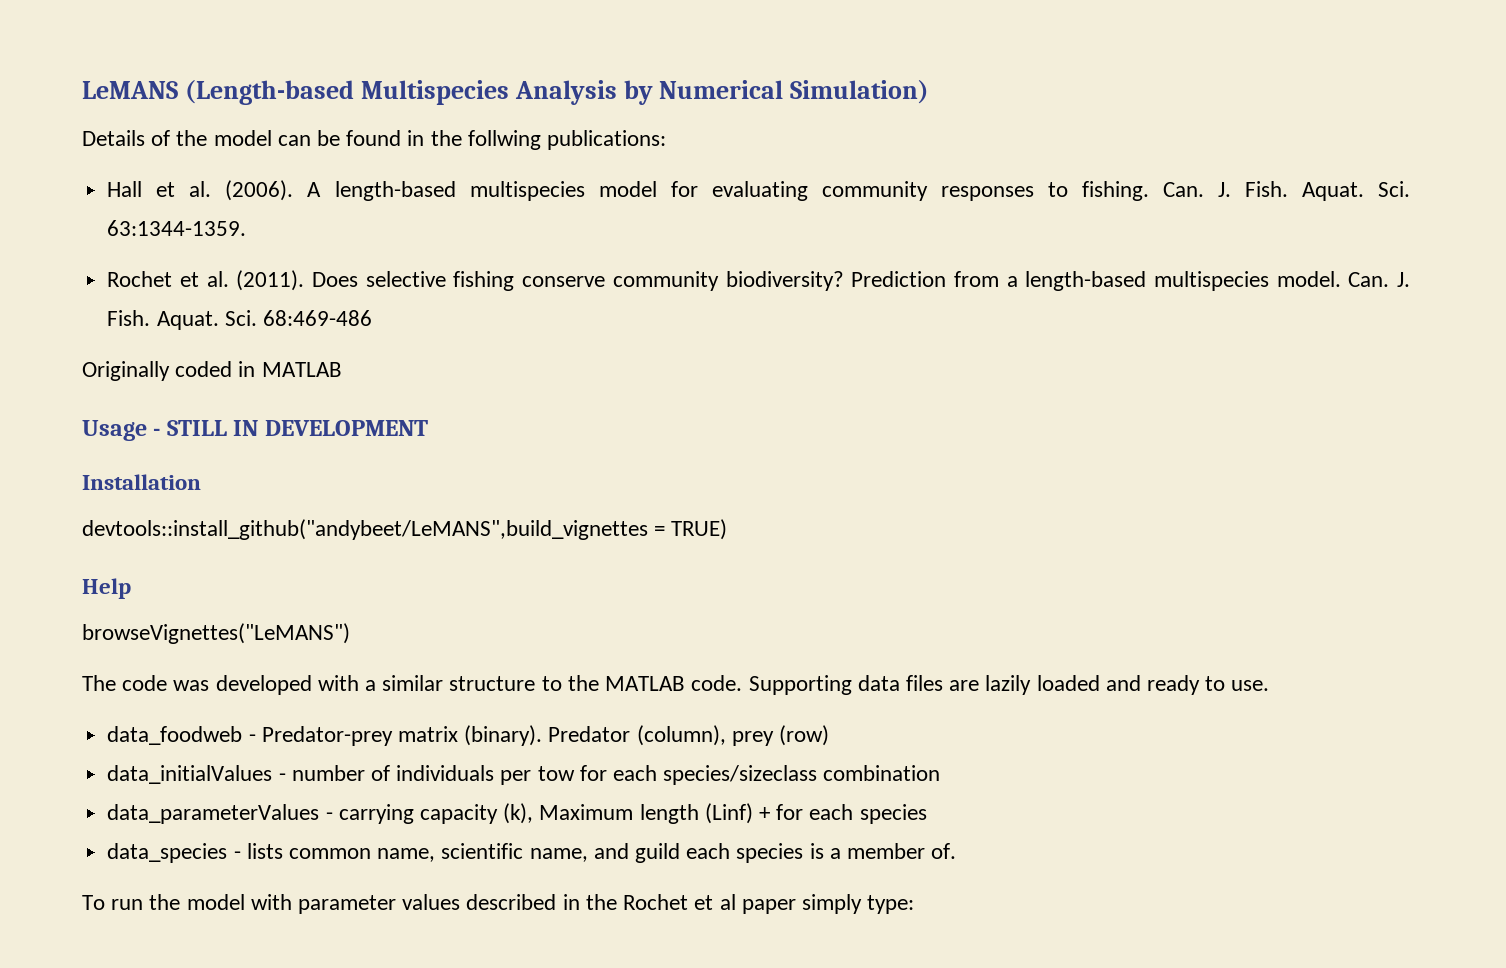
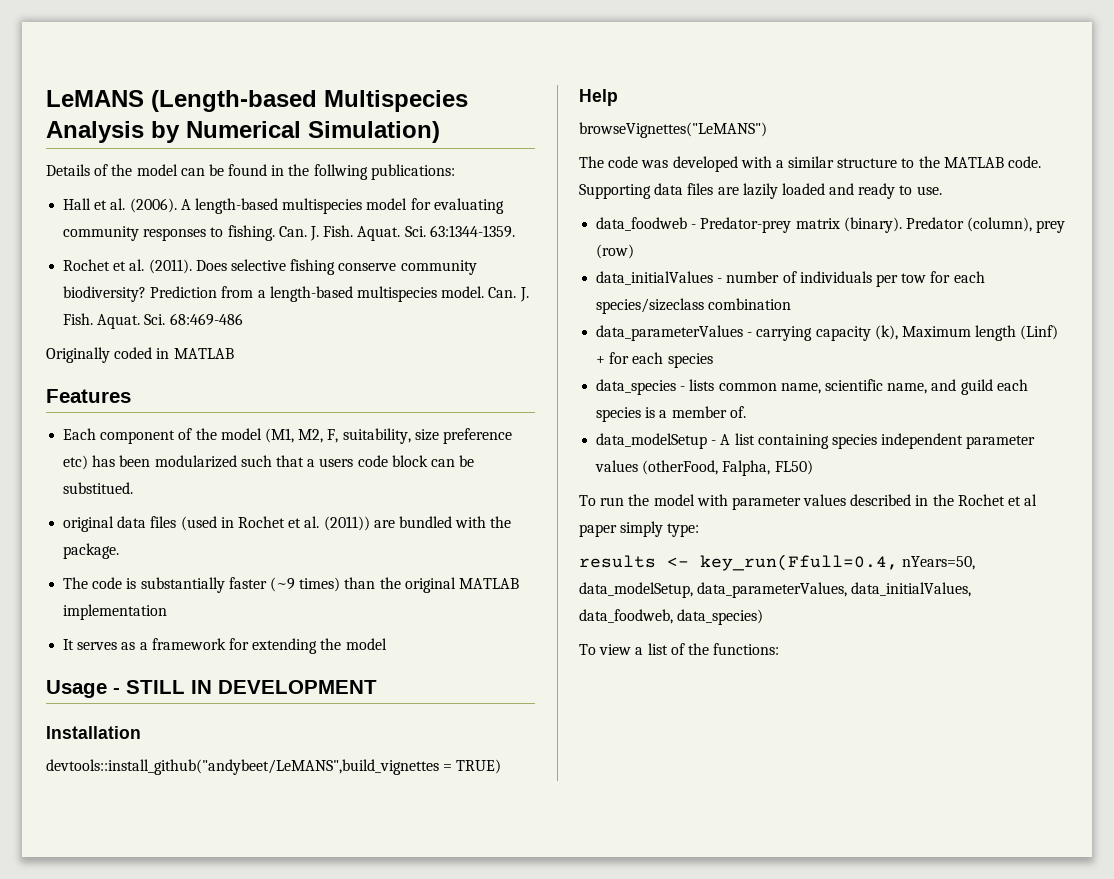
(342, 369) none -> [46,389,131,403] [63,428,512,444] [63,455,475,470] [63,482,134,494] [63,516,512,532] [63,543,120,559] [63,577,519,593] [63,604,168,620] [63,638,387,654] // Features // Each component of the model (M1, M2, F, suitability, size preference etc) has been modularized such that a users code block can be substitued. // original data files (used in Rochet et al. (2011)) are bundled with the package. // The code is substantially faster (~9 times) than the original MATLAB implementation // It serves as a framework for extending the model
(957, 851) none -> [596,433,1036,449] [595,460,813,476] // data_modelSetup - A list containing species independent parameter values (otherFood, Falpha, FL50)
(915, 904) none -> [579,554,976,571] [579,582,972,598] [579,609,764,625] [579,643,780,655] // results <- key_run(Ffull=0.4, nYears=50, data_modelSetup, data_parameterValues, data_initialValues, data_foodweb, data_species) // To view a list of the functions:

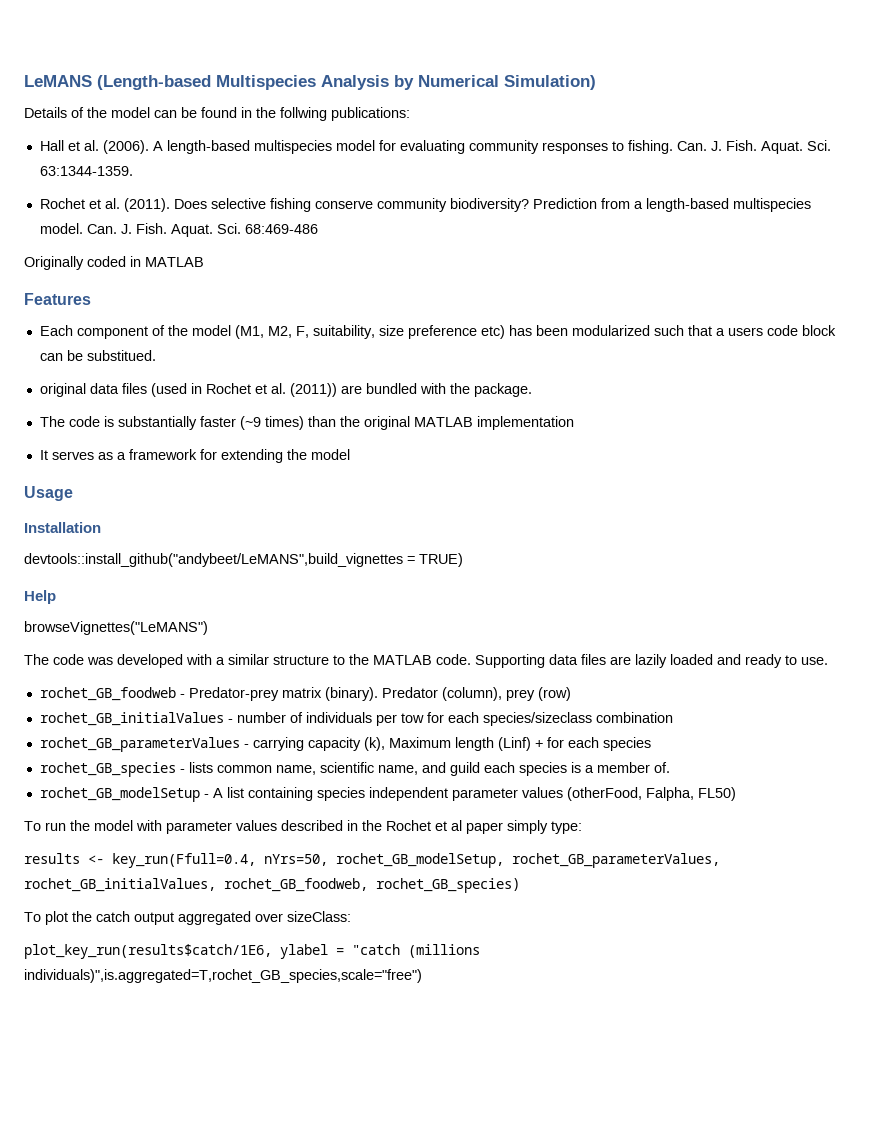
[113,680,377,694] - STILL IN DEVELOPMENT -> (73, 493) none
[596,217,688,231] data_foodweb -> [39,687,176,701] rochet_GB_foodweb
[596,271,714,285] data_initialValues -> [39,712,224,726] rochet_GB_initialValues
[596,325,744,341] data_parameterValues -> [39,737,240,752] rochet_GB_parameterValues
[596,379,677,395] data_species -> [39,762,176,777] rochet_GB_species
[596,433,708,449] data_modelSetup -> [39,787,200,802] rochet_GB_modelSetup
[902,556,976,570] [579,582,972,598] [579,609,764,625] [579,643,780,655] nYears=50, data_modelSetup, data_parameterValues, data_initialValues, data_foodweb, data_species) // To view a list of the functions: -> [264,853,720,868] [24,878,520,893] [24,911,351,925] [24,944,480,959] [24,969,422,983] nYrs=50, rochet_GB_modelSetup, rochet_GB_parameterValues, rochet_GB_initialValues, rochet_GB_foodweb, rochet_GB_species) // To plot the catch output aggregated over sizeClass: // plot_key_run(results$catch/1E6, ylabel = "catch (millions individuals)",is.aggregated=T,rochet_GB_species,scale="free")

